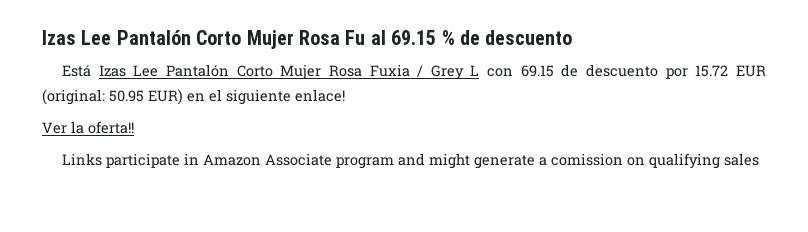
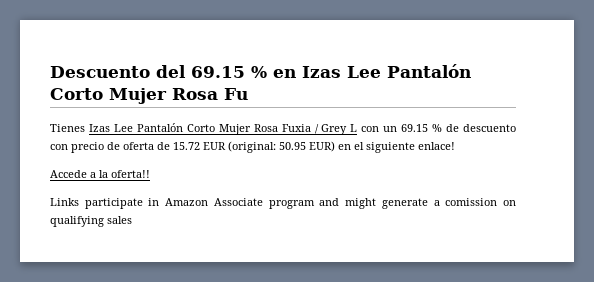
(42, 37) none -> [50,65,296,78] Descuento del 69.15 % en
[370,30,573,45] [61,65,91,77] al 69.15 % de descuento // Está -> [50,124,85,132] // Tienes
[520,64,688,79] 69.15 de descuento por -> [383,124,516,132] [50,142,170,153] un 69.15 % de descuento con precio de oferta de
[42,122,67,134] Ver -> [50,170,96,178] Accede a

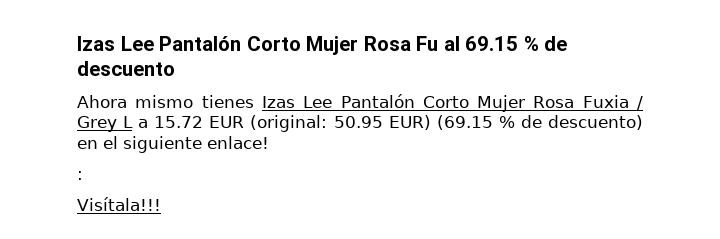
[50,65,296,78] Descuento del 69.15 % en -> (77, 43) none
[50,124,85,132] // Tienes -> [443,36,568,51] [77,61,175,76] [77,95,254,108] al 69.15 % de descuento // Ahora mismo tienes
[361,124,516,132] [50,142,170,153] con un 69.15 % de descuento con precio de oferta de -> [138,119,149,128] a
(335, 146) none -> [436,115,643,130] (69.15 % de descuento)
[50,170,150,178] [50,198,517,209] [50,216,132,227] Accede a la oferta!! // Links participate in Amazon Associate program and might generate a comission on qualifying sales -> [77,171,83,180] [77,197,161,211] : // Visítala!!!

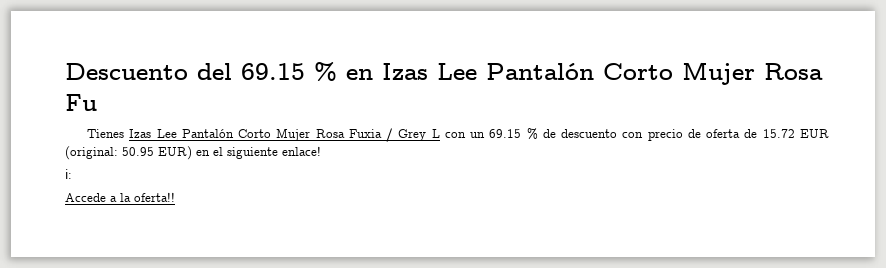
(77, 43) none -> [65,62,373,81] Descuento del 69.15 % en
[443,36,568,51] [77,61,175,76] [77,95,254,108] al 69.15 % de descuento // Ahora mismo tienes -> [87,129,125,138] // Tienes
[138,119,149,128] a -> [444,128,758,141] con un 69.15 % de descuento con precio de oferta de
[436,115,643,130] (69.15 % de descuento) -> (192, 153) none
[77,171,83,180] [77,197,161,211] : // Visítala!!! -> [65,169,72,179] [65,192,175,202] ℹ: // Accede a la oferta!!

